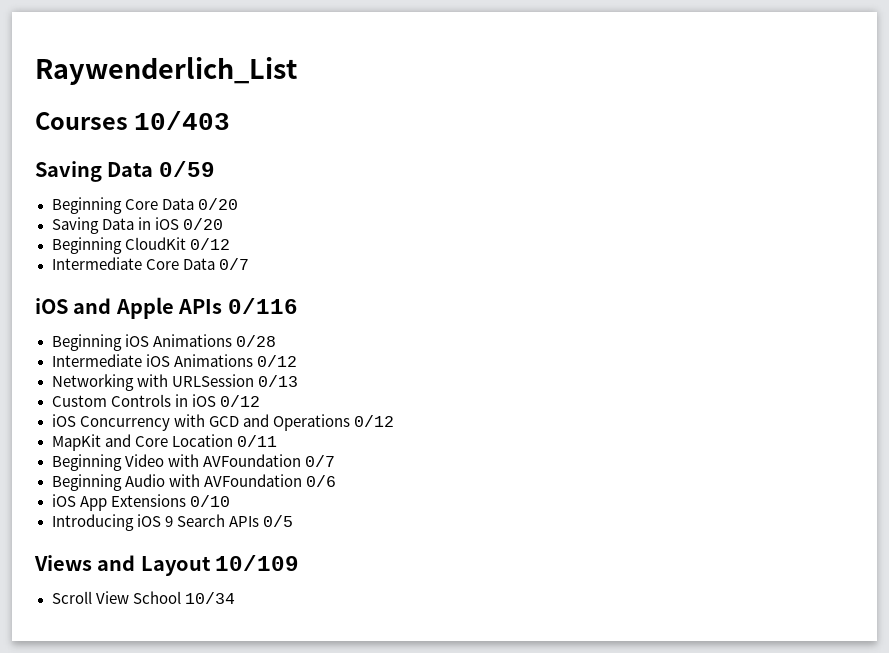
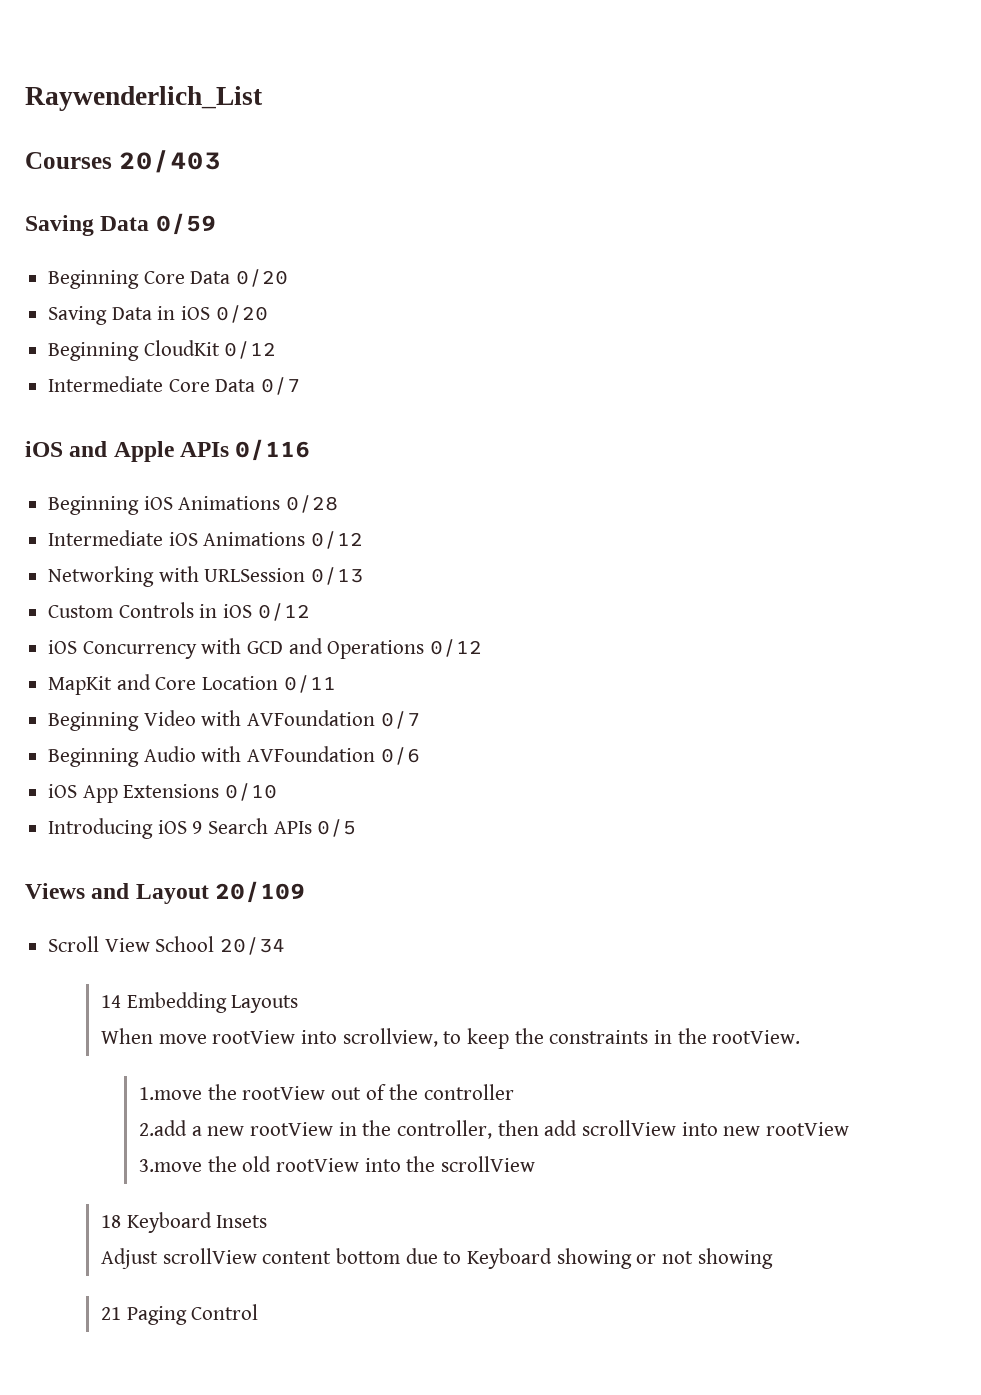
[134,111,231,130] 10/403 -> [118,150,221,173] 20/403
[215,555,300,571] 10/109 -> [215,881,306,903] 20/109
[184,592,235,604] 10/34 -> [220,937,286,955] [100,992,299,1013] [100,1028,801,1049] [138,1084,514,1100] [138,1120,849,1139] [138,1156,535,1172] [100,1212,268,1233] [100,1248,773,1269] [100,1304,259,1325] 20/34 // 14 Embedding Layouts // When move rootView into scrollview, to keep the constraints in the rootView. // 1.move the rootView out of the controller // 2.add a new rootView in the controller, then add scrollView into new rootView // 3.move the old rootView into the scrollView // 18 Keyboard Insets // Adjust scrollView content bottom due to Keyboard showing or not showing // 21 Paging Control

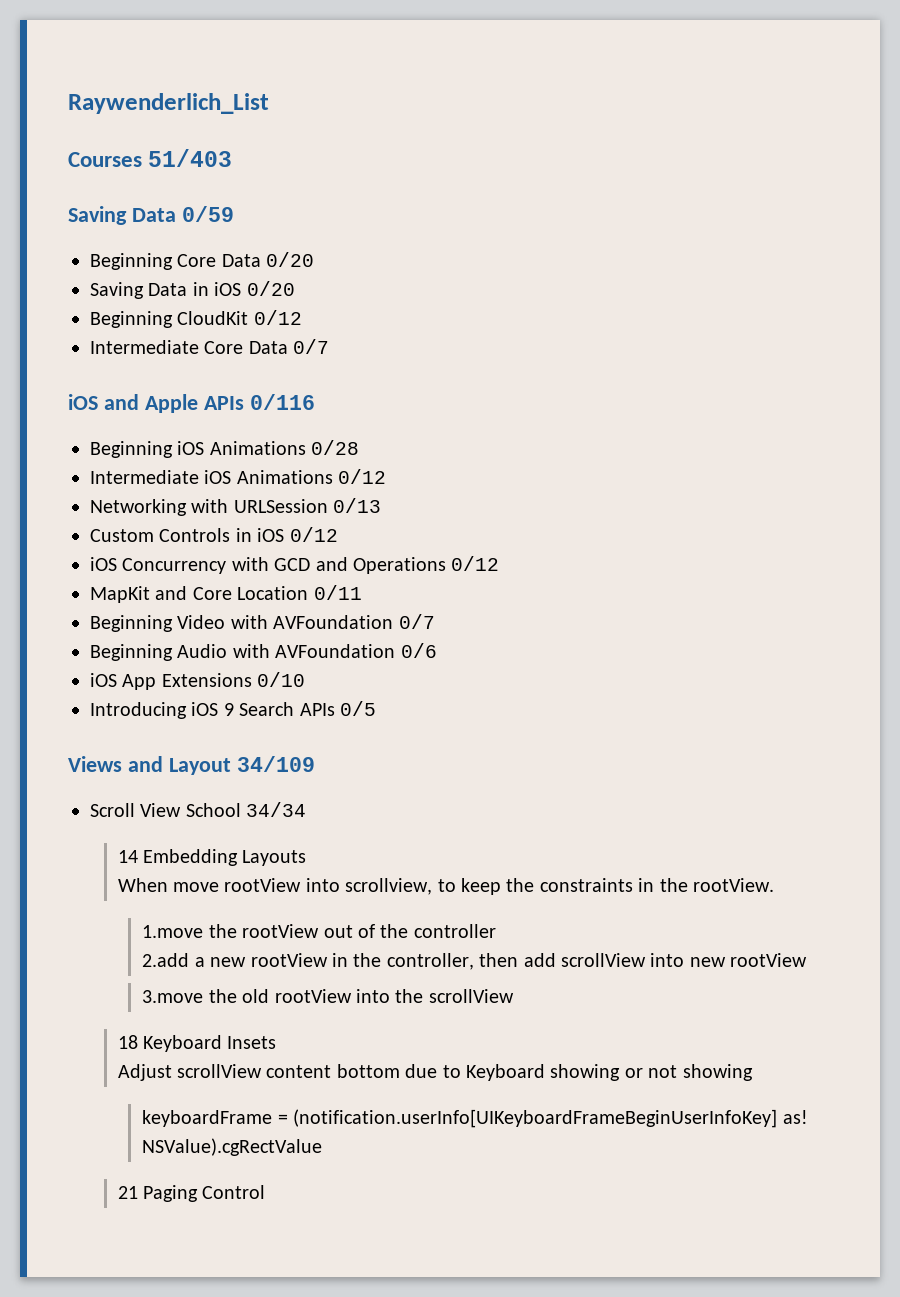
[118,150,221,173] 20/403 -> [148,149,233,167] 51/403
[215,881,306,903] 20/109 -> [236,756,315,772] 34/109
[220,937,286,955] 20/34 -> [246,802,307,817] 34/34
(773, 1258) none -> [142,1109,808,1128] [142,1138,323,1156] // keyboardFrame = (notification.userInfo[UIKeyboardFrameBeginUserInfoKey] as! NSValue).cgRectValue

